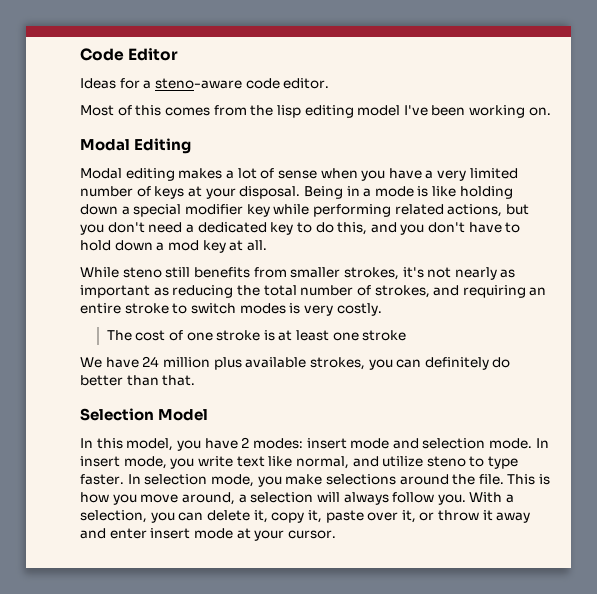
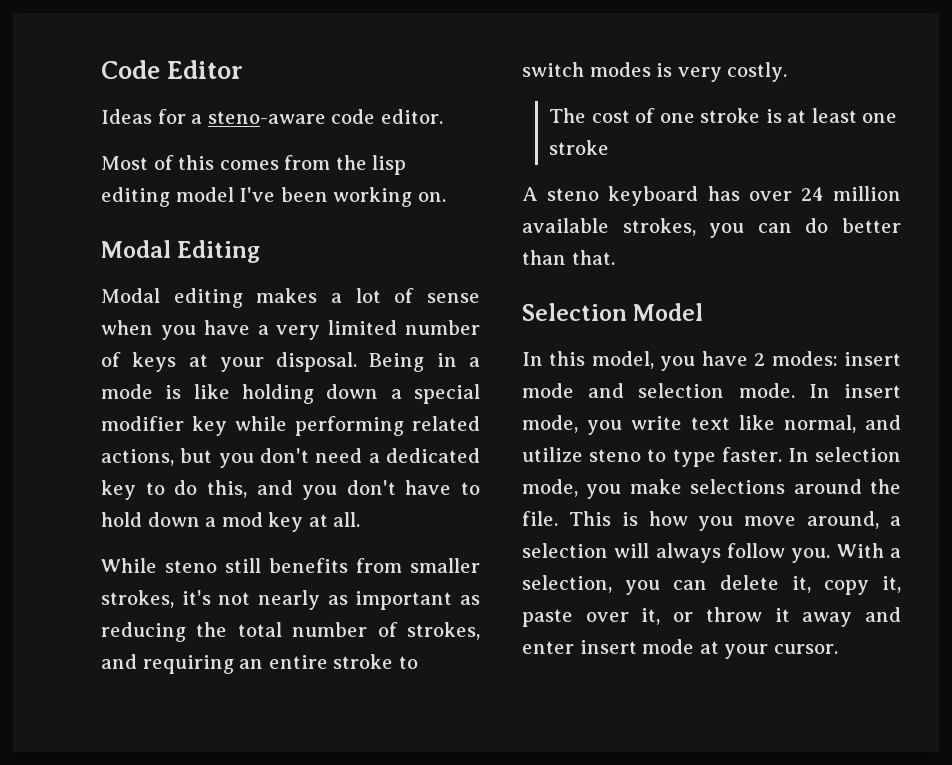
[80,357,139,368] We have -> [522,186,792,206] A steno keyboard has over
[213,357,242,370] plus -> (901, 193) none
[424,357,489,370] definitely -> (792, 228) none

